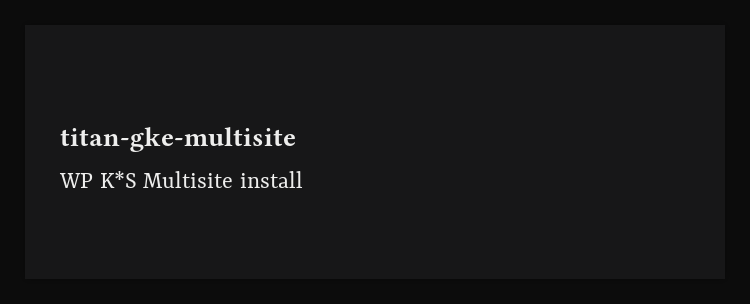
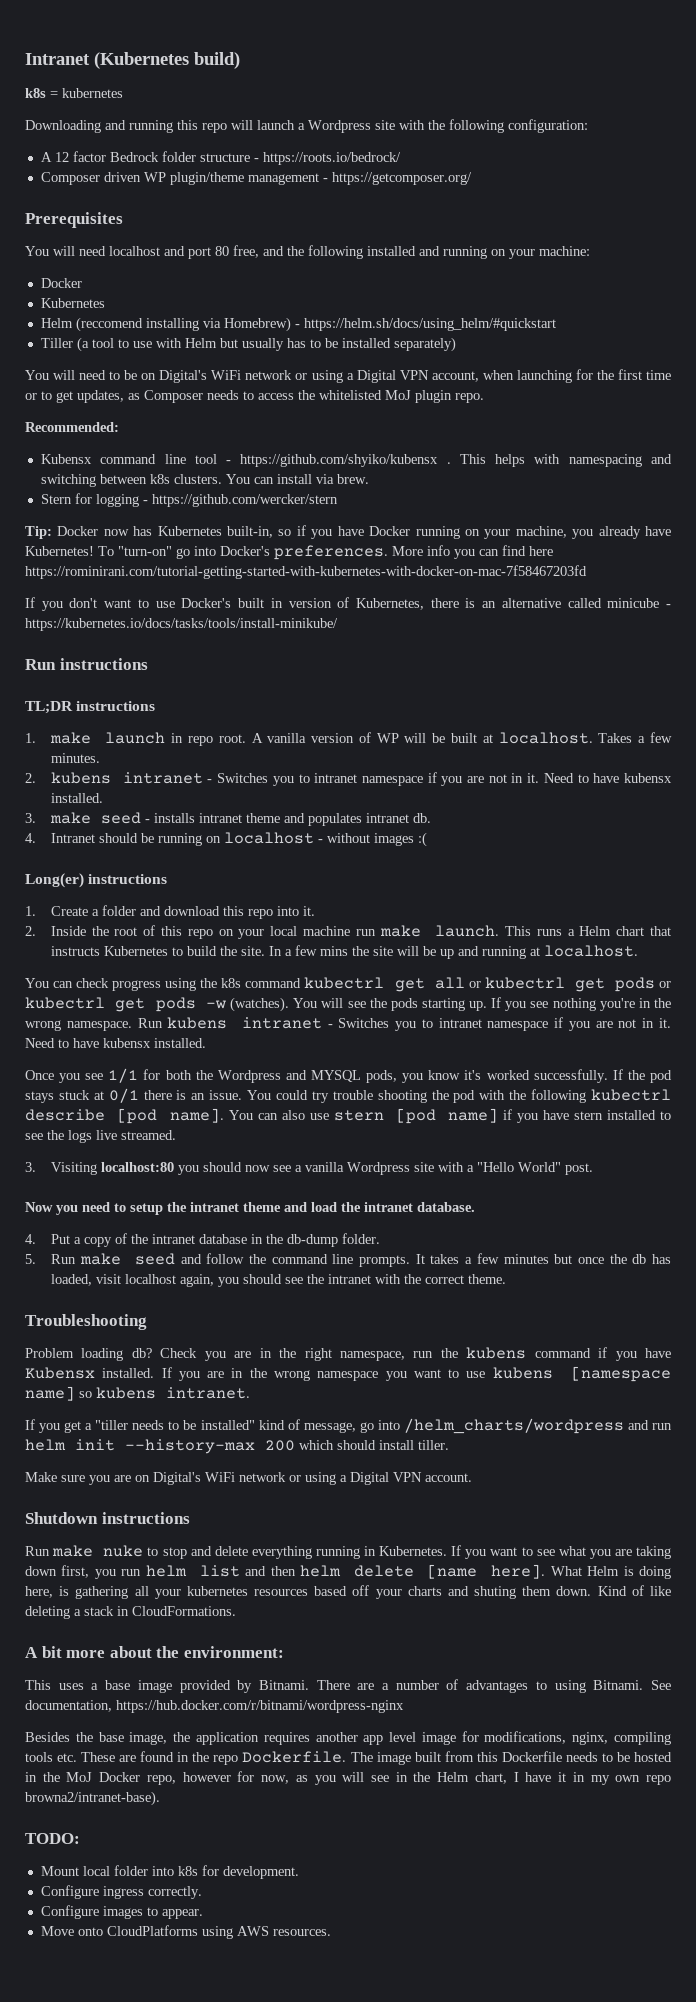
[60,127,296,152] [59,171,303,188] titan-gke-multisite // WP K*S Multisite install -> [25,52,240,69] [25,88,123,98] [25,119,588,133] [40,151,401,165] [40,172,472,185] [25,212,123,228] [25,245,590,259] [40,278,82,288] [40,298,105,308] [40,317,556,332] [40,337,456,352] [25,369,671,383] [25,390,484,403] [25,422,119,432] [40,454,672,467] [40,474,369,487] [40,493,338,507] [25,525,672,539] [25,545,553,560] [25,565,587,579] [25,597,671,611] [25,618,338,631] [25,658,148,670] [25,701,156,714] [25,732,672,746] [50,753,100,763] [25,772,672,786] [50,793,103,803] [25,812,431,826] [25,832,427,847] [25,873,168,888] [25,905,315,919] [25,925,672,939] [50,945,638,959] [25,977,671,992] [25,997,671,1012] [25,1017,671,1031] [25,1038,206,1048] [25,1068,672,1083] [25,1088,672,1103] [25,1108,672,1124] [25,1130,176,1143] [25,1162,593,1175] [25,1202,475,1215] [25,1233,380,1247] [25,1253,672,1267] [50,1274,506,1287] [25,1314,147,1330] [25,1347,671,1361] [25,1366,672,1382] [25,1386,250,1401] [25,1418,672,1434] [25,1439,449,1454] [25,1472,472,1485] [25,1512,190,1524] [25,1545,672,1559] [25,1564,672,1579] [25,1585,671,1599] [25,1606,236,1619] [25,1646,284,1658] [25,1679,671,1693] [25,1700,404,1713] [25,1731,671,1745] [25,1751,672,1765] [25,1771,672,1785] [25,1791,160,1806] [25,1833,80,1844] [40,1865,299,1879] [40,1885,202,1899] [40,1905,203,1919] [40,1925,331,1939] Intranet (Kubernetes build) // k8s = kubernetes // Downloading and running this repo will launch a Wordpress site with the following configuration: // A 12 factor Bedrock folder structure - https://roots.io/bedrock/ // Composer driven WP plugin/theme management - https://getcomposer.org/ // Prerequisites // You will need localhost and port 80 free, and the following installed and running on your machine: // Docker // Kubernetes // Helm (reccomend installing via Homebrew) - https://helm.sh/docs/using_helm/#quickstart // Tiller (a tool to use with Helm but usually has to be installed separately) // You will need to be on Digital's WiFi network or using a Digital VPN account, when launching for the first time or to get updates, as Composer needs to access the whitelisted MoJ plugin repo. // Recommended: // Kubensx command line tool - https://github.com/shyiko/kubensx . This helps with namespacing and switching between k8s clusters. You can install via brew. // Stern for logging - https://github.com/wercker/stern // Tip: Docker now has Kubernetes built-in, so if you have Docker running on your machine, you already have Kubernetes! To "turn-on" go into Docker's preferences. More info you can find here https://rominirani.com/tutorial-getting-started-with-kubernetes-with-docker-on-mac-7f58467203fd // If you don't want to use Docker's built in version of Kubernetes, there is an alternative called minicube - https://kubernetes.io/docs/tasks/tools/install-minikube/ // Run instructions // TL;DR instructions // 1. make launch in repo root. A vanilla version of WP will be built at localhost. Takes a few minutes. // 2. kubens intranet - Switches you to intranet namespace if you are not in it. Need to have kubensx installed. // 3. make seed - installs intranet theme and populates intranet db. // 4. Intranet should be running on localhost - without images :( // Long(er) instructions // 1. Create a folder and download this repo into it. // 2. Inside the root of this repo on your local machine run make launch. This runs a Helm chart that instructs Kubernetes to build the site. In a few mins the site will be up and running at localhost. // You can check progress using the k8s command kubectrl get all or kubectrl get pods or kubectrl get pods -w (watches). You will see the pods starting up. If you see nothing you're in the wrong namespace. Run kubens intranet - Switches you to intranet namespace if you are not in it. Need to have kubensx installed. // Once you see 1/1 for both the Wordpress and MYSQL pods, you know it's worked successfully. If the pod stays stuck at 0/1 there is an issue. You could try trouble shooting the pod with the following kubectrl describe [pod name]. You can also use stern [pod name] if you have stern installed to see the logs live streamed. // 3. Visiting localhost:80 you should now see a vanilla Wordpress site with a "Hello World" post. // Now you need to setup the intranet theme and load the intranet database. // 4. Put a copy of the intranet database in the db-dump folder. // 5. Run make seed and follow the command line prompts. It takes a few minutes but once the db has loaded, visit localhost again, you should see the intranet with the correct theme. // Troubleshooting // Problem loading db? Check you are in the right namespace, run the kubens command if you have Kubensx installed. If you are in the wrong namespace you want to use kubens [namespace name] so kubens intranet. // If you get a "tiller needs to be installed" kind of message, go into /helm_charts/wordpress and run helm init --history-max 200 which should install tiller. // Make sure you are on Digital's WiFi network or using a Digital VPN account. // Shutdown instructions // Run make nuke to stop and delete everything running in Kubernetes. If you want to see what you are taking down first, you run helm list and then helm delete [name here]. What Helm is doing here, is gathering all your kubernetes resources based off your charts and shuting them down. Kind of like deleting a stack in CloudFormations. // A bit more about the environment: // This uses a base image provided by Bitnami. There are a number of advantages to using Bitnami. See documentation, https://hub.docker.com/r/bitnami/wordpress-nginx // Besides the base image, the application requires another app level image for modifications, nginx, compiling tools etc. These are found in the repo Dockerfile. The image built from this Dockerfile needs to be hosted in the MoJ Docker repo, however for now, as you will see in the Helm chart, I have it in my own repo browna2/intranet-base). // TODO: // Mount local folder into k8s for development. // Configure ingress correctly. // Configure images to appear. // Move onto CloudPlatforms using AWS resources.

